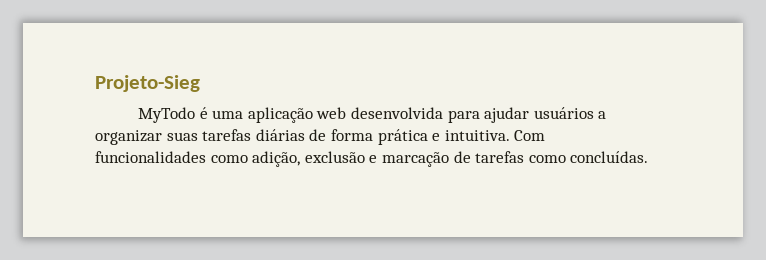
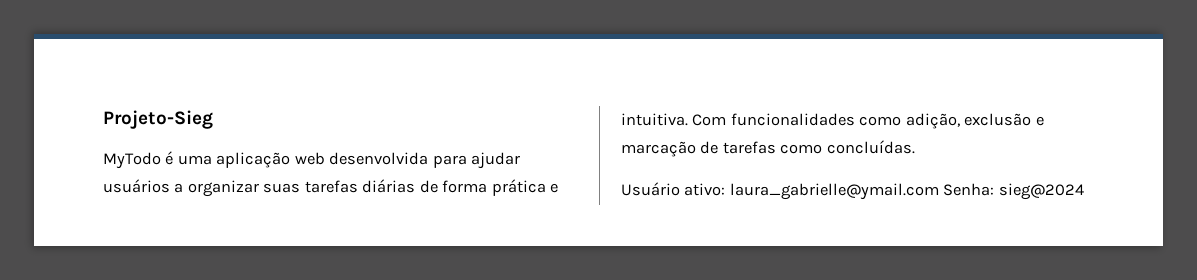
(649, 157) none -> [621,182,1084,200] // Usuário ativo: laura_gabrielle@ymail.com Senha: sieg@2024

